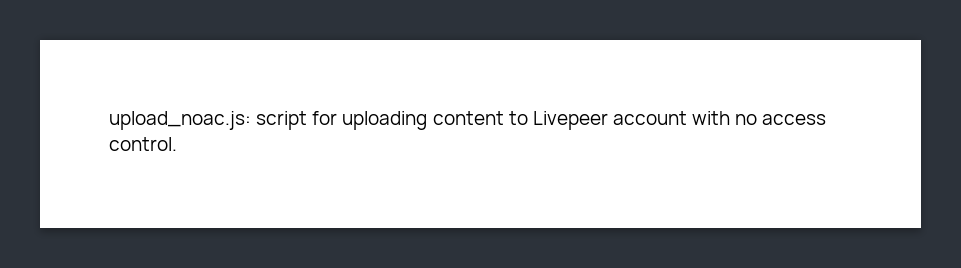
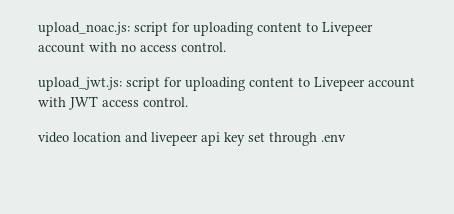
(177, 144) none -> [38,77,415,91] [38,96,188,110] [38,132,346,146] // upload_jwt.js: script for uploading content to Livepeer account with JWT access control. // video location and livepeer api key set through .env

